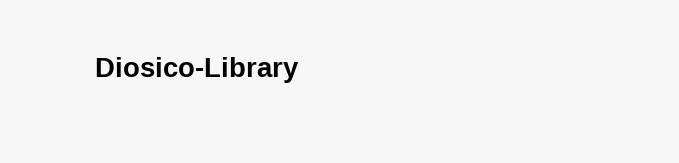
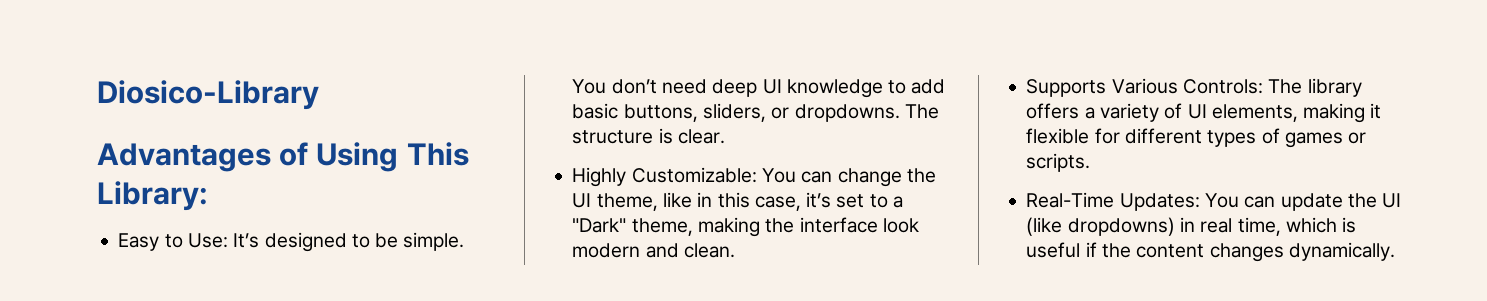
(299, 70) none -> [97,142,469,172] [97,181,208,211] [118,232,465,252] [572,79,946,98] [572,103,939,122] [572,128,725,144] [572,167,936,187] [572,192,903,211] [572,217,919,237] [572,243,735,258] [1026,78,1362,97] [1026,103,1382,123] [1026,128,1367,148] [1026,153,1091,172] [1026,192,1402,211] [1026,217,1357,236] [1026,242,1395,262] // Advantages of Using This Library: // Easy to Use: It’s designed to be simple. You don’t need deep UI knowledge to add basic buttons, sliders, or dropdowns. The structure is clear. // Highly Customizable: You can change the UI theme, like in this case, it’s set to a "Dark" theme, making the interface look modern and clean. // Supports Various Controls: The library offers a variety of UI elements, making it flexible for different types of games or scripts. // Real-Time Updates: You can update the UI (like dropdowns) in real time, which is useful if the content changes dynamically.

